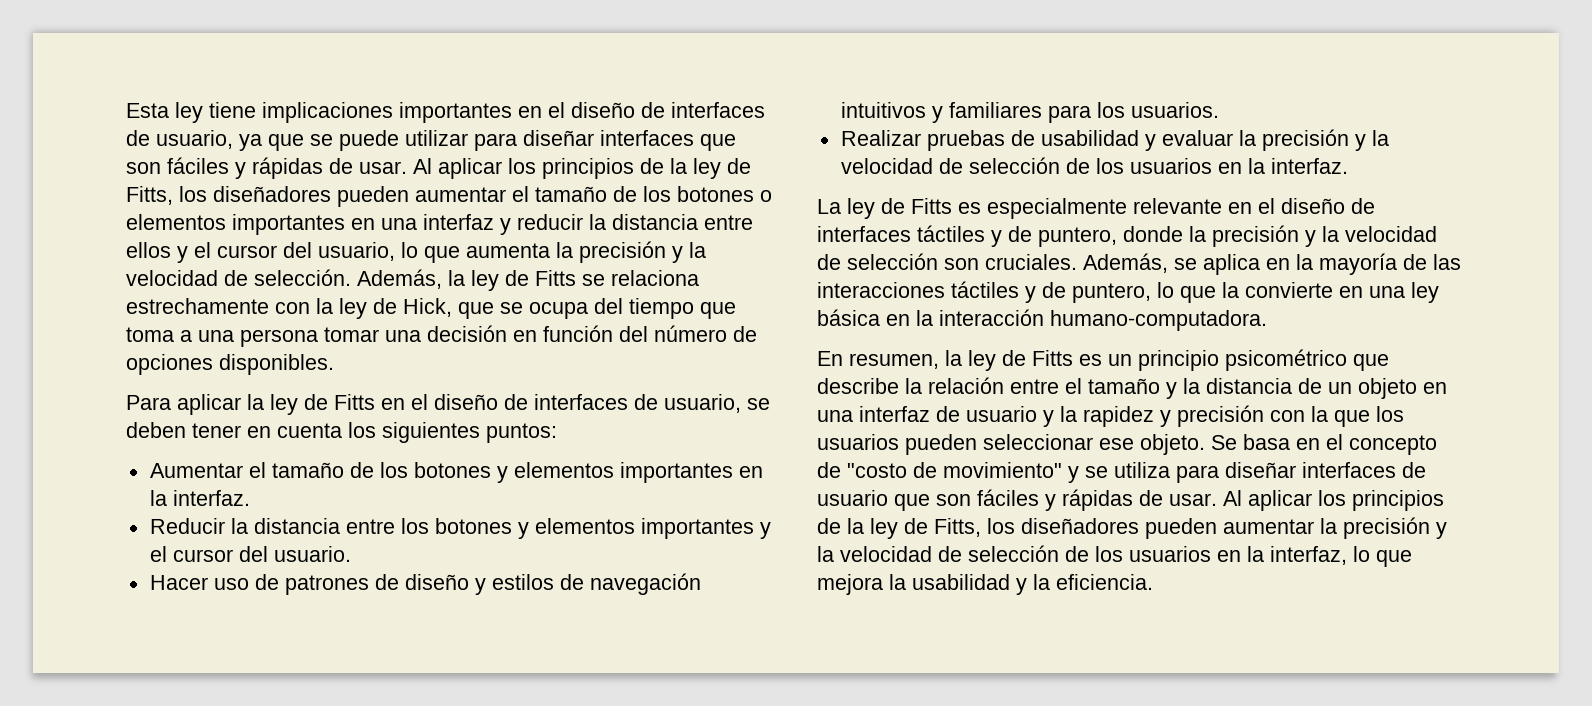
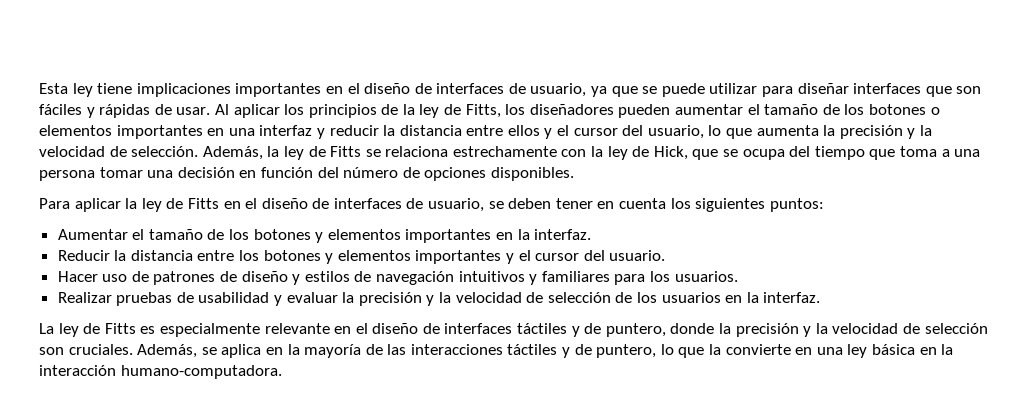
[817,349,1389,371] [817,377,1447,399] [817,405,1404,427] [817,434,1437,455] [817,462,1426,483] [817,489,1444,511] [817,517,1447,539] [817,545,1412,567] [817,574,1153,595] // En resumen, la ley de Fitts es un principio psicométrico que describe la relación entre el tamaño y la distancia de un objeto en una interfaz de usuario y la rapidez y precisión con la que los usuarios pueden seleccionar ese objeto. Se basa en el concepto de "costo de movimiento" y se utiliza para diseñar interfaces de usuario que son fáciles y rápidas de usar. Al aplicar los principios de la ley de Fitts, los diseñadores pueden aumentar la precisión y la velocidad de selección de los usuarios en la interfaz, lo que mejora la usabilidad y la eficiencia. -> (282, 372) none

